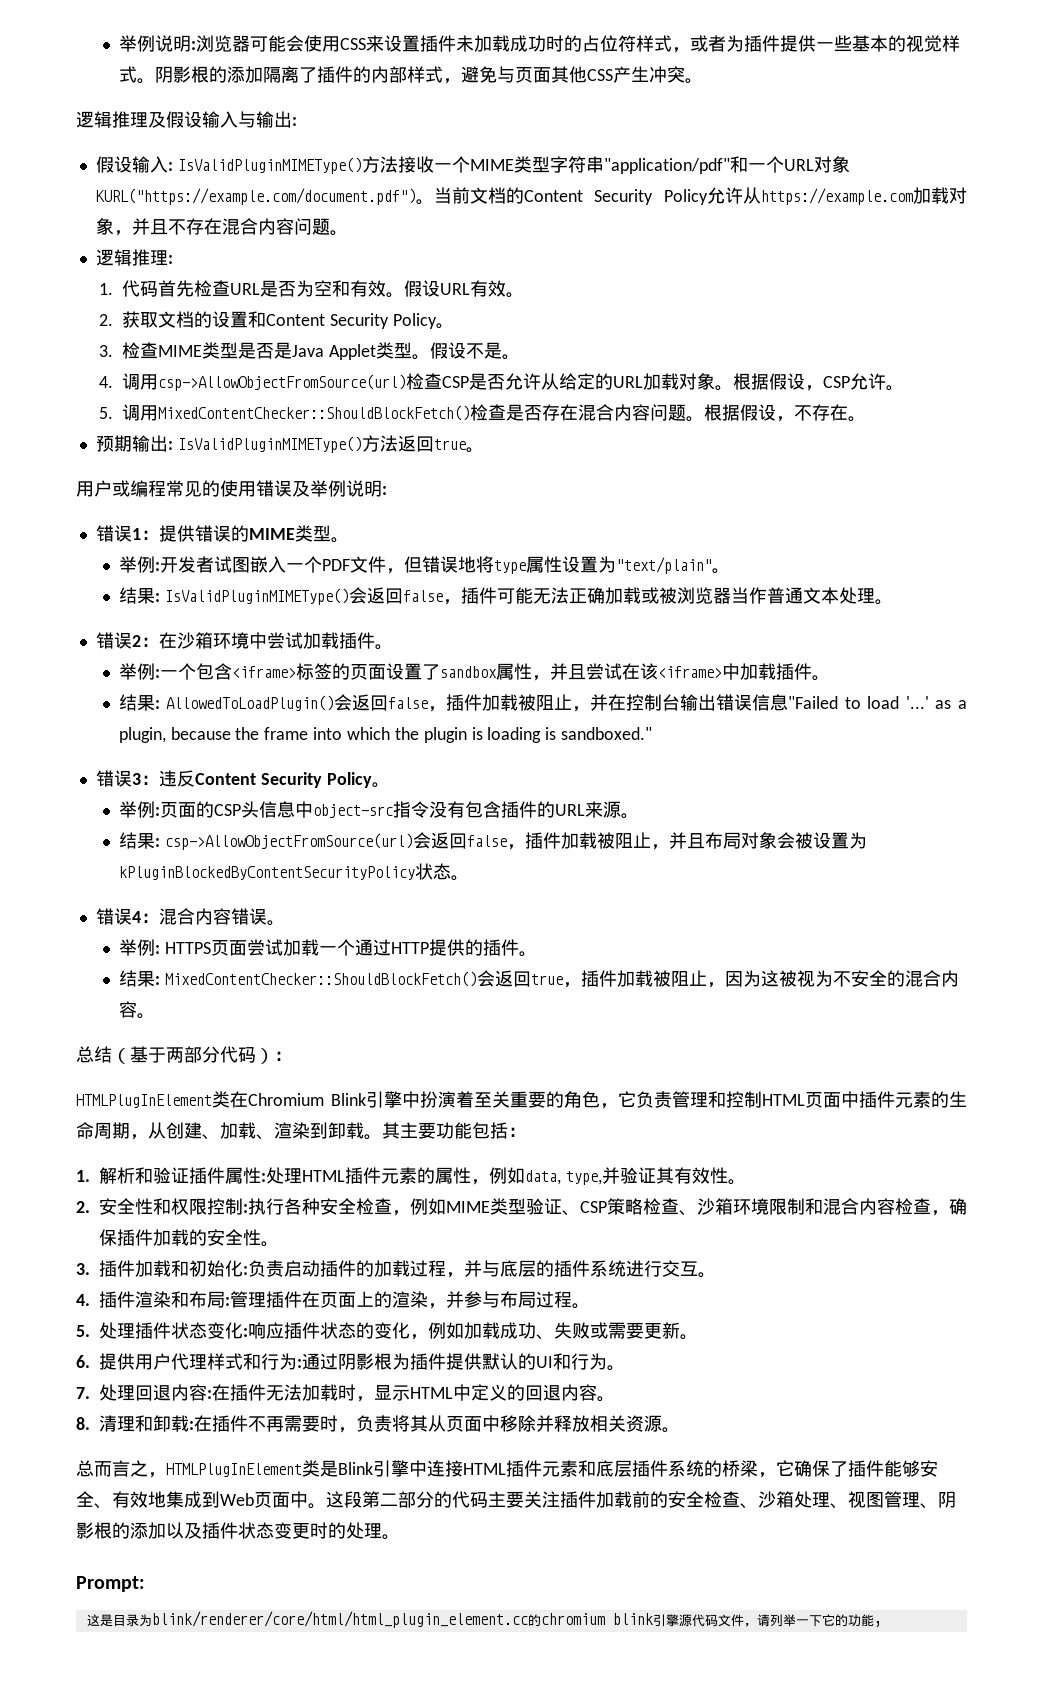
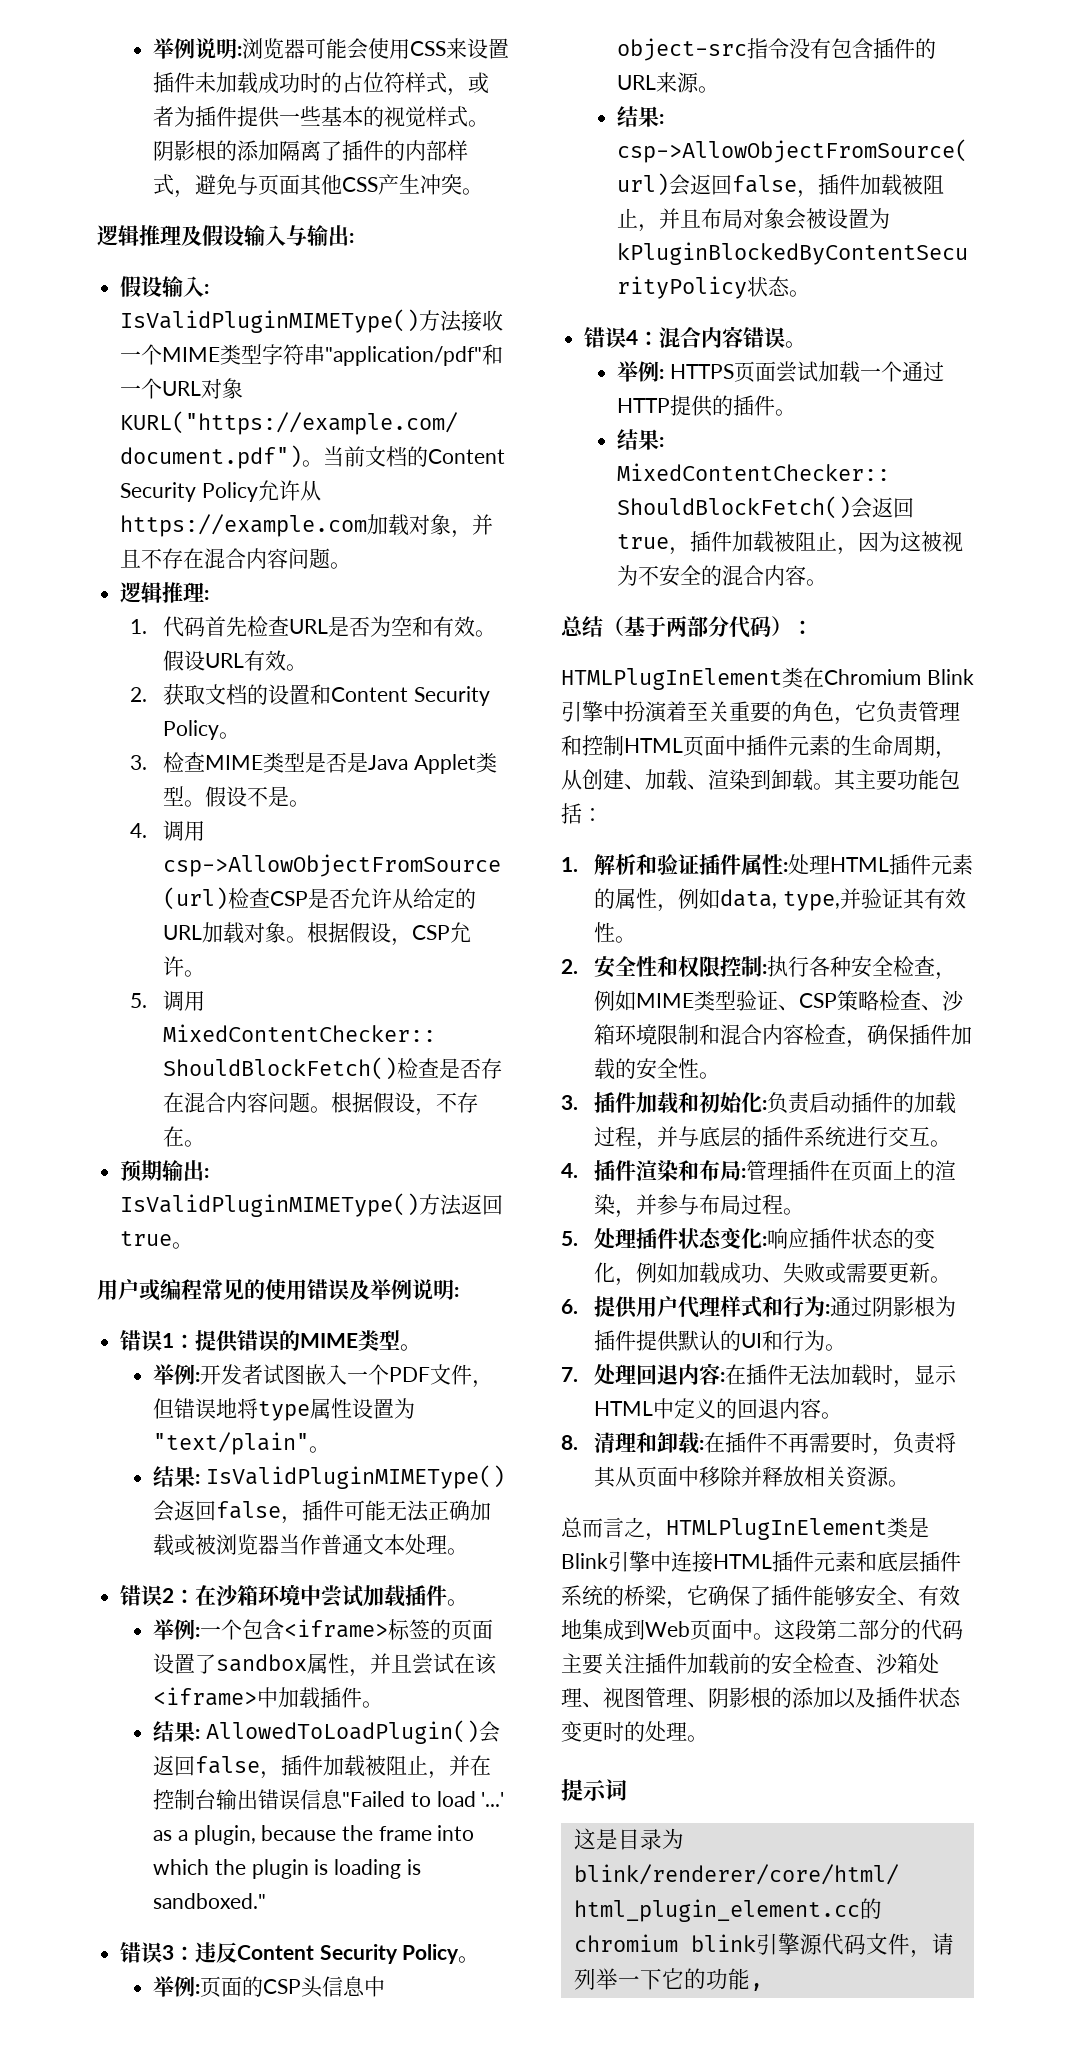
[76,1576,145,1592] Prompt: -> [561,1779,627,1801] 提示词

